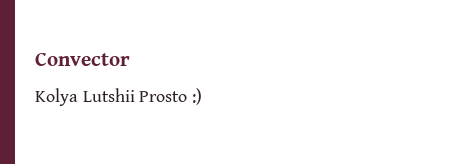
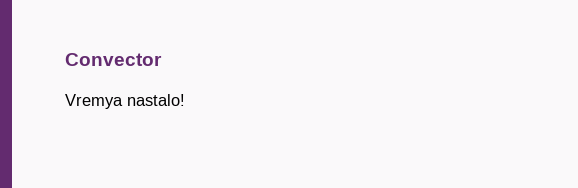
[35,88,203,106] Kolya Lutshii Prosto :) -> [65,94,185,109] Vremya nastalo!

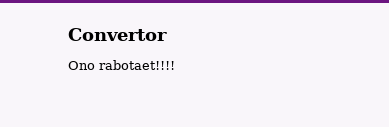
[65,53,162,66] [65,94,185,109] Convector // Vremya nastalo! -> [68,28,167,41] [68,60,175,70] Convertor // Ono rabotaet!!!!

